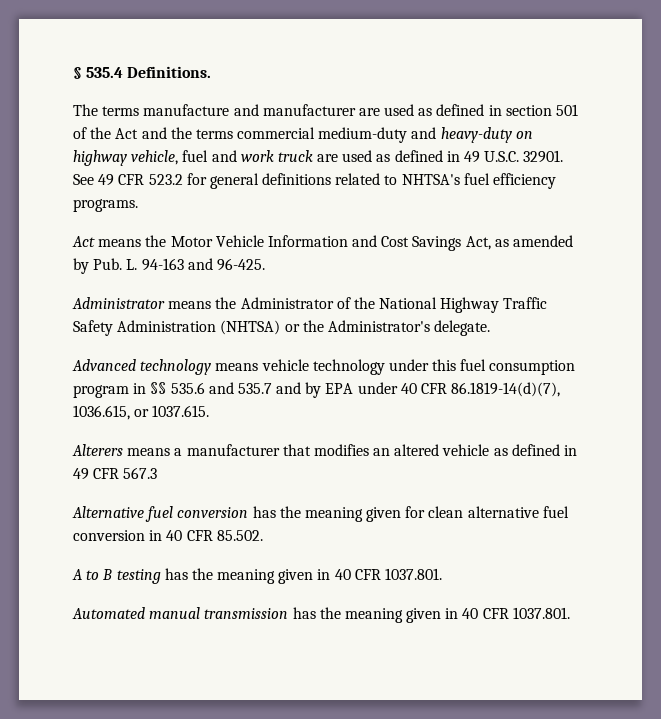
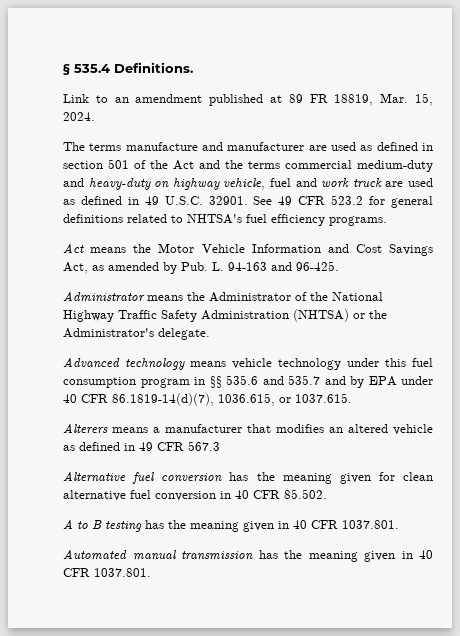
(212, 72) none -> [63,93,434,106] [63,112,95,121] // Link to an amendment published at 89 FR 18819, Mar. 15, 2024.

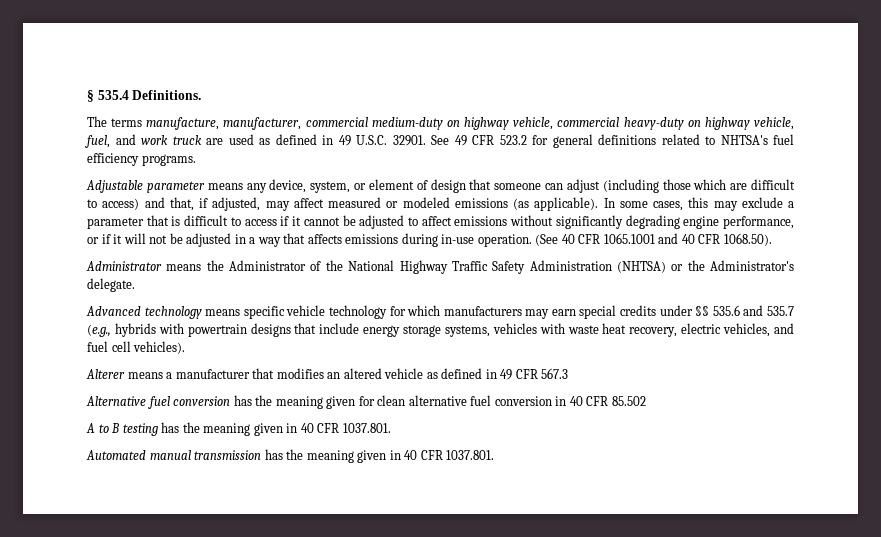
[63,93,434,106] [63,112,95,121] [63,142,433,151] [63,159,433,172] [63,178,84,187] Link to an amendment published at 89 FR 18819, Mar. 15, 2024. // The terms manufacture and manufacturer are used as defined in section 501 of the Act and the terms commercial medium-duty and -> [87,116,620,130] The terms manufacture, manufacturer, commercial medium-duty on highway vehicle, commercial
[270,178,291,187] fuel -> [85,135,110,148] fuel,
[63,243,433,256] [63,261,339,274] Act means the Motor Vehicle Information and Cost Savings Act, as amended by Pub. L. 94-163 and 96-425. -> [86,179,796,193] [87,197,794,211] [87,215,794,229] [87,233,772,247] Adjustable parameter means any device, system, or element of design that someone can adjust (including those which are difficult to access) and that, if adjusted, may affect measured or modeled emissions (as applicable). In some cases, this may exclude a parameter that is difficult to access if it cannot be adjusted to affect emissions without significantly degrading engine performance, or if it will not be adjusted in a way that affects emissions during in-use operation. (See 40 CFR 1065.1001 and 40 CFR 1068.50).
(226, 364) none -> [243,306,285,319] specific
[347,358,433,367] [63,375,433,388] [63,393,352,406] [63,423,108,434] under this fuel consumption program in §§ 535.6 and 535.7 and by EPA under 40 CFR 86.1819-14(d)(7), 1036.615, or 1037.615. // Alterers -> [389,305,795,319] [87,323,794,337] [87,341,186,354] [86,369,125,379] for which manufacturers may earn special credits under §§ 535.6 and 535.7 (e.g., hybrids with powertrain designs that include energy storage systems, vehicles with waste heat recovery, electric vehicles, and fuel cell vehicles). // Alterer
[284,489,327,499] 85.502. -> [611,396,646,406] 85.502

